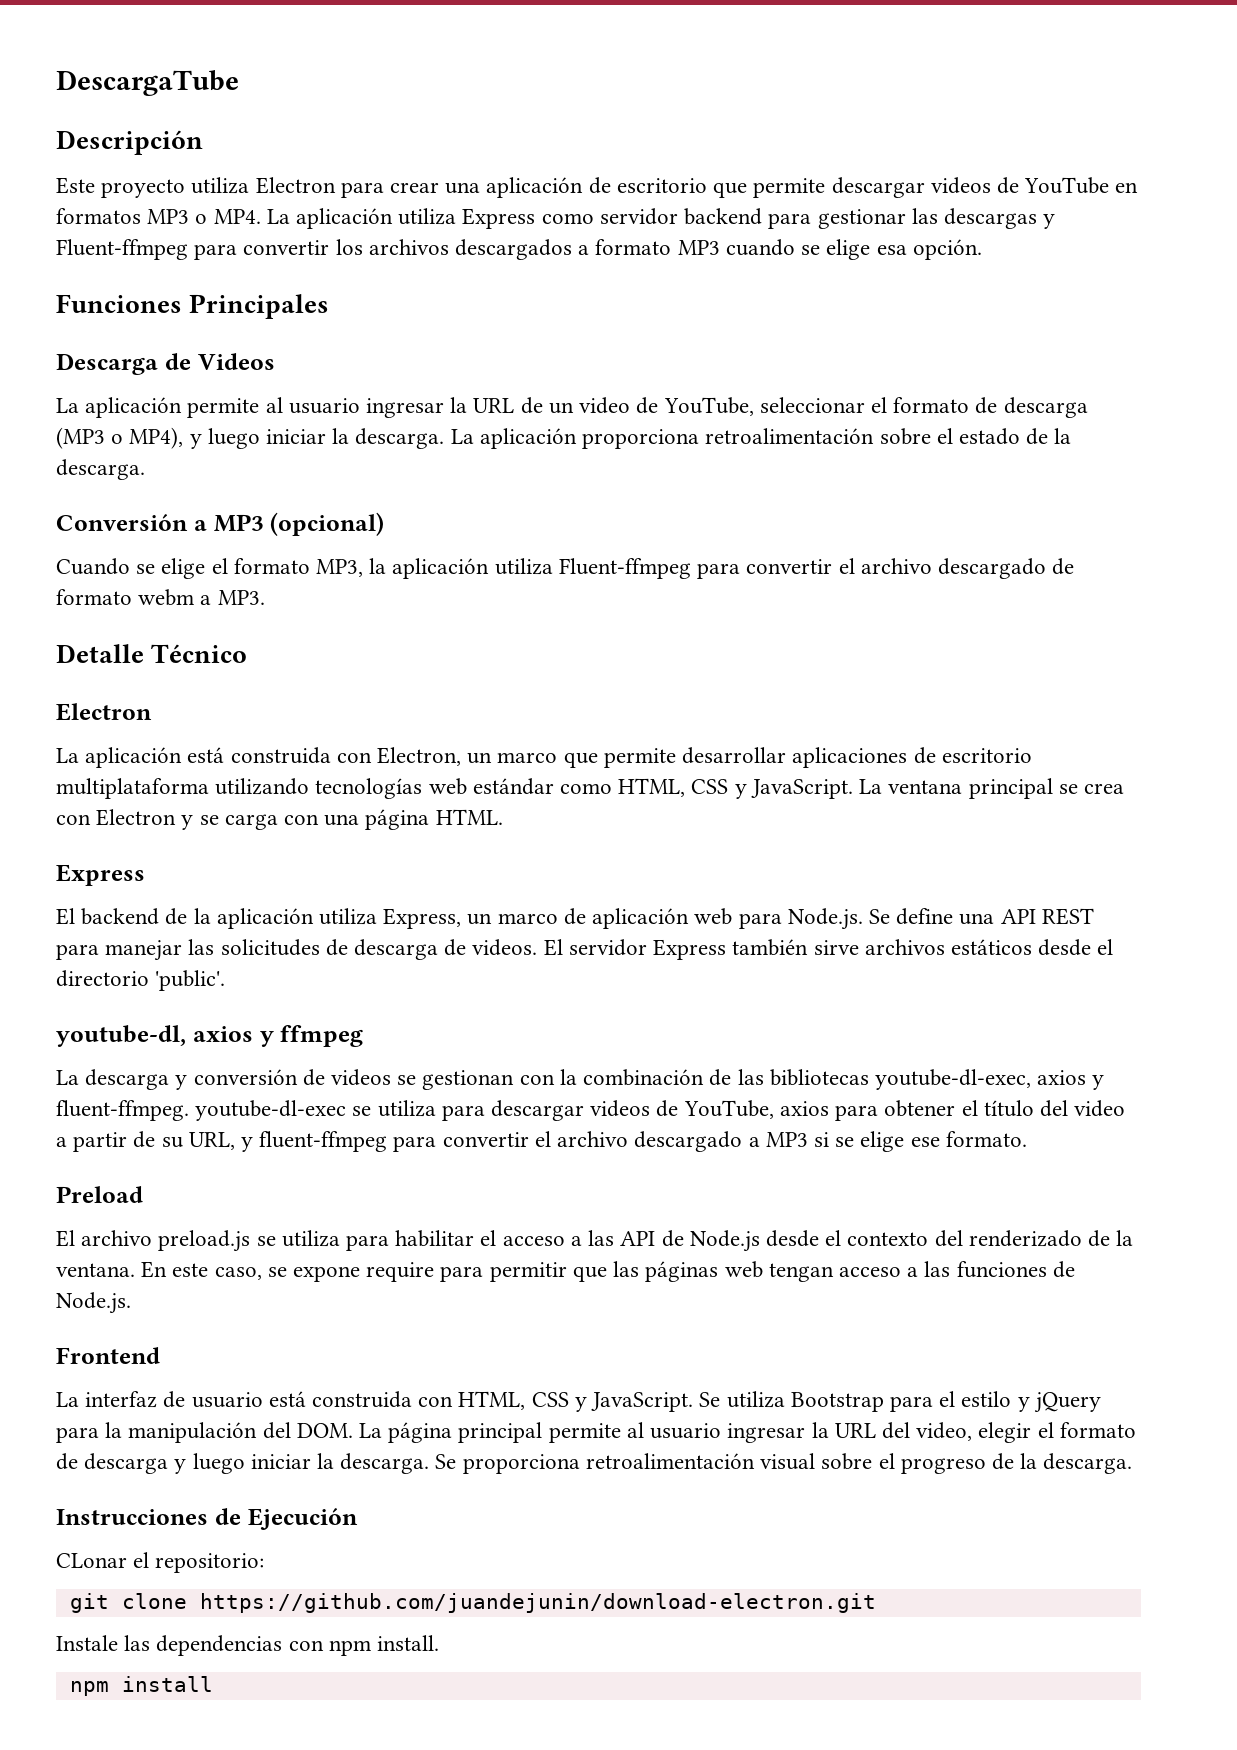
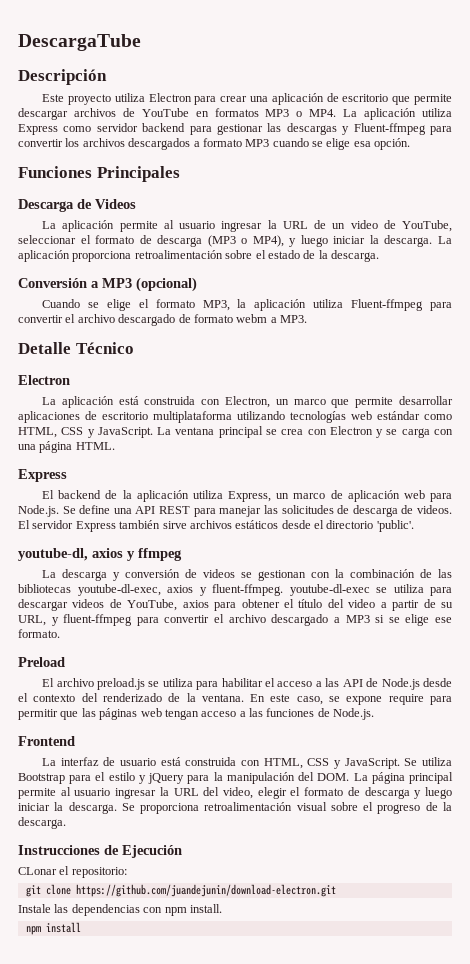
[930,177,991,194] videos -> [73,108,116,117] archivos

